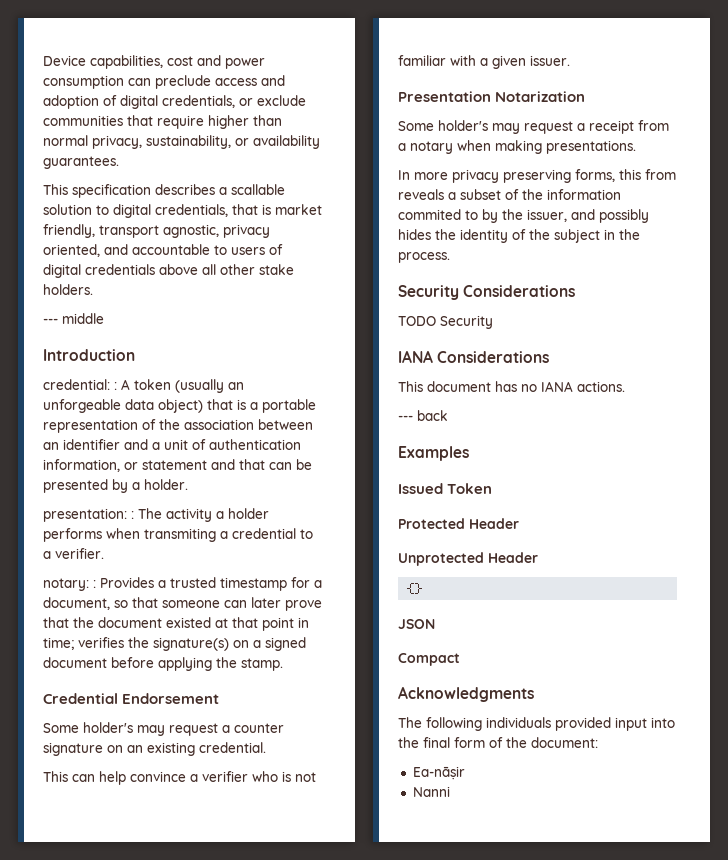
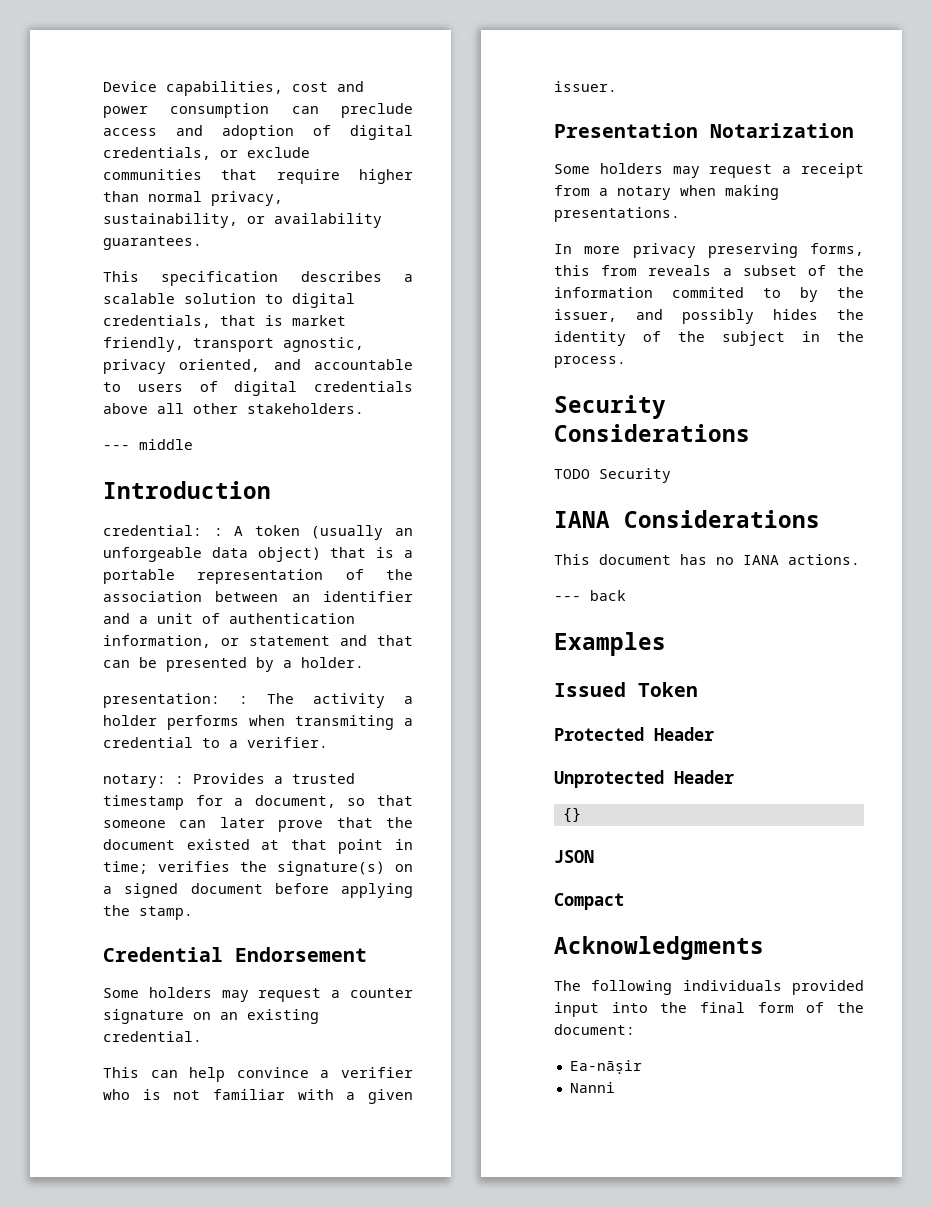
[231,184,285,195] scallable -> [103,293,175,304] scalable
[259,264,294,275] [43,284,93,295] stake holders. -> [247,403,364,414] stakeholders.
[83,722,133,733] holder's -> [148,987,212,998] holders
[438,120,488,131] holder's -> [599,163,663,174] holders

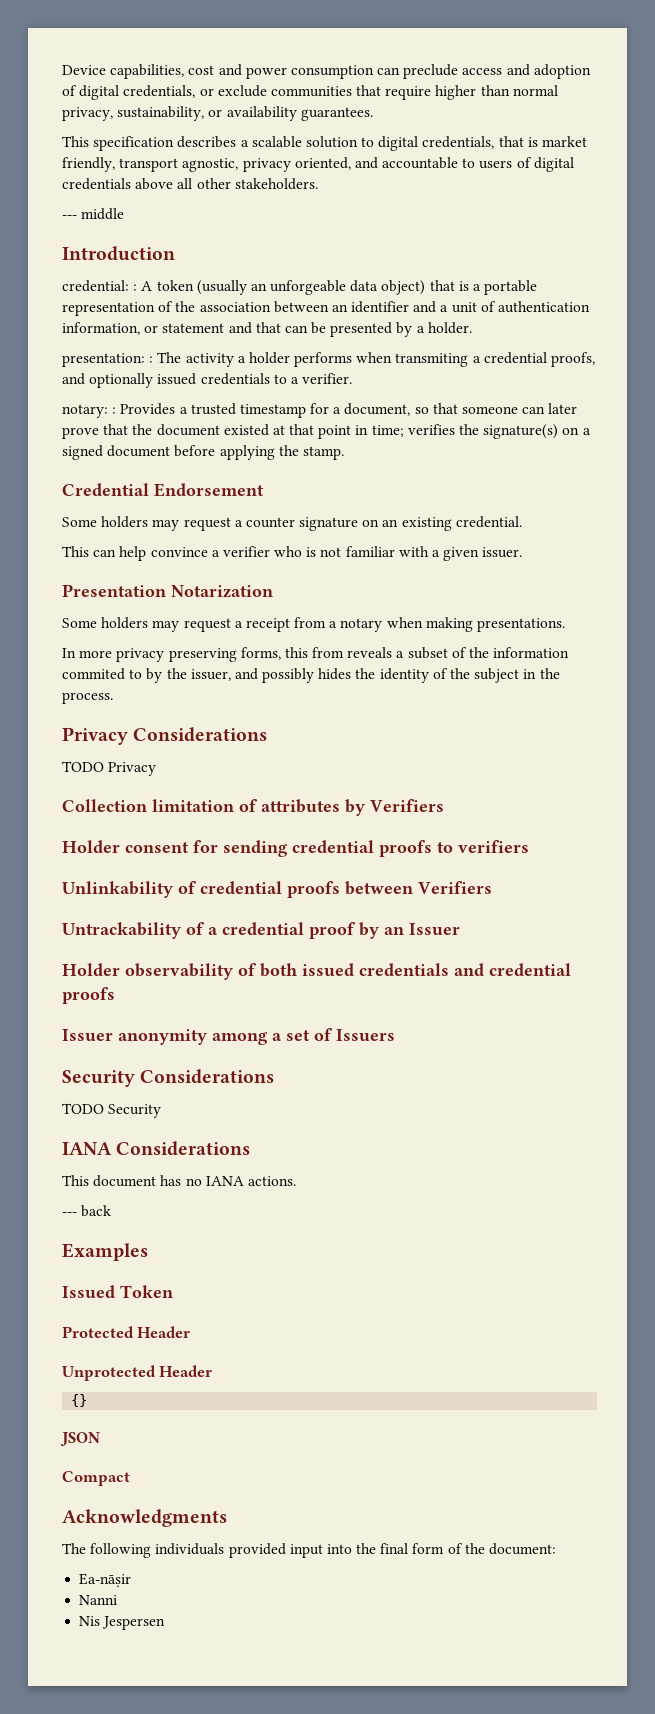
(193, 742) none -> [551,352,596,367] [62,373,270,388] proofs, and optionally issued credentials
(626, 362) none -> [62,727,268,745] [62,761,157,776] [62,799,444,816] [62,840,529,857] [62,881,492,898] [62,922,460,939] [62,963,571,980] [62,987,115,1004] [62,1028,395,1045] // Privacy Considerations // TODO Privacy // Collection limitation of attributes by Verifiers // Holder consent for sending credential proofs to verifiers // Unlinkability of credential proofs between Verifiers // Untrackability of a credential proof by an Issuer // Holder observability of both issued credentials and credential proofs // Issuer anonymity among a set of Issuers
(615, 1087) none -> [79,1616,166,1630] // Nis Jespersen

